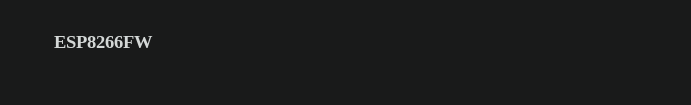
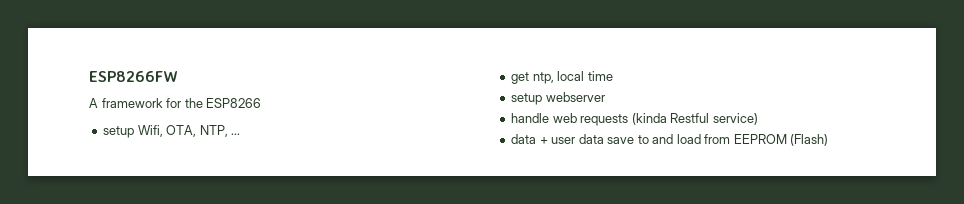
(153, 42) none -> [89,98,262,108] [103,125,241,138] [511,71,613,84] [511,92,605,105] [511,113,758,126] [511,134,829,146] // A framework for the ESP8266 // setup Wifi, OTA, NTP, ... // get ntp, local time // setup webserver // handle web requests (kinda Restful service) // data + user data save to and load from EEPROM (Flash)

